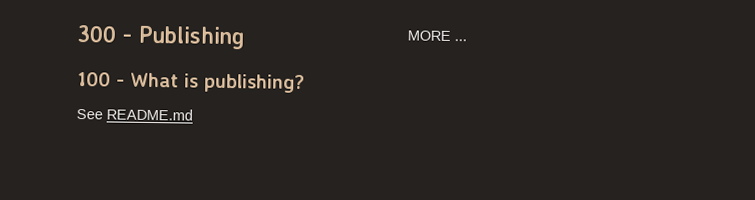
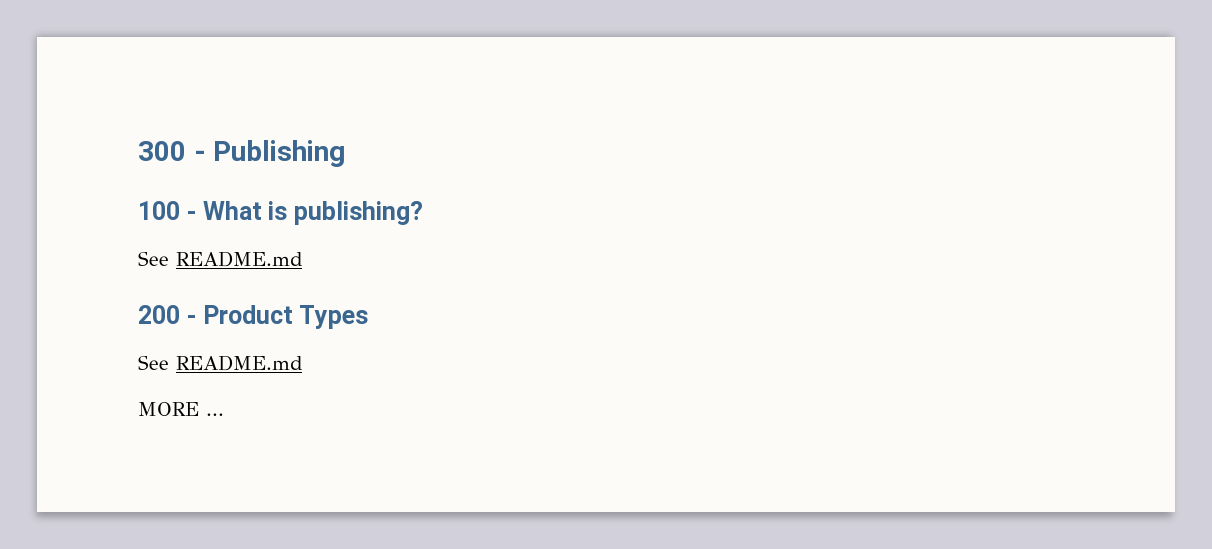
(193, 114) none -> [138,305,369,329] [138,355,303,371] // 200 - Product Types // See README.md

